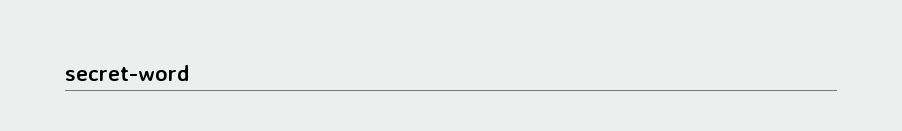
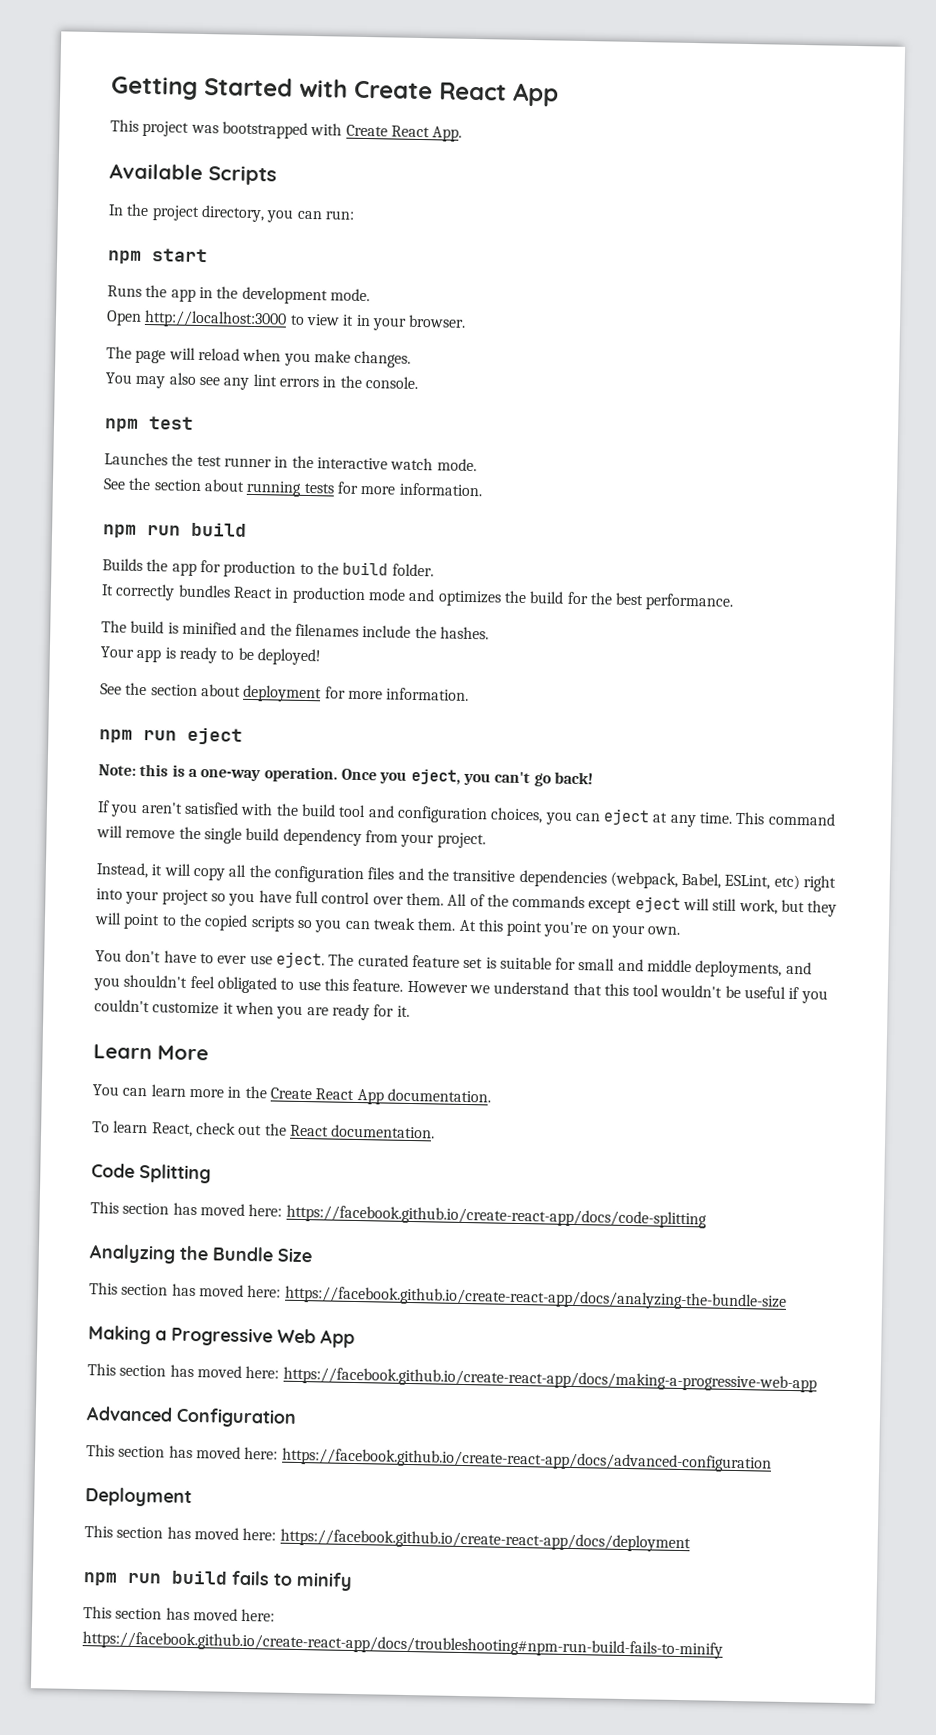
[65,65,189,81] secret-word -> [111,76,559,107] [110,119,463,142] [109,163,277,186] [108,203,355,223] [108,248,208,264] [107,284,370,305] [106,309,467,331] [106,346,412,368] [105,372,418,390] [104,416,194,432] [104,452,477,472] [103,477,483,497] [102,522,247,538] [102,558,434,578] [101,583,735,611] [101,620,489,640] [100,646,321,666] [100,682,470,703] [99,727,243,745] [98,763,593,787] [97,800,836,828] [96,825,486,849] [96,862,837,892] [96,888,838,917] [94,912,681,939] [95,949,812,978] [93,974,828,1004] [94,999,410,1021] [93,1044,209,1061] [92,1084,491,1105] [92,1120,436,1139] [91,1163,211,1184] [90,1201,707,1229] [89,1244,312,1264] [89,1282,787,1311] [88,1325,355,1348] [87,1363,817,1393] [86,1406,297,1428] [86,1444,772,1473] [85,1487,192,1508] [84,1525,691,1553] [83,1570,353,1591] [83,1606,276,1622] [82,1631,723,1659] Getting Started with Create React App // This project was bootstrapped with Create React App. // Available Scripts // In the project directory, you can run: // npm start // Runs the app in the development mode. // Open http://localhost:3000 to view it in your browser. // The page will reload when you make changes. // You may also see any lint errors in the console. // npm test // Launches the test runner in the interactive watch mode. // See the section about running tests for more information. // npm run build // Builds the app for production to the build folder. // It correctly bundles React in production mode and optimizes the build for the best performance. // The build is minified and the filenames include the hashes. // Your app is ready to be deployed! // See the section about deployment for more information. // npm run eject // Note: this is a one-way operation. Once you eject, you can't go back! // If you aren't satisfied with the build tool and configuration choices, you can eject at any time. This command will remove the single build dependency from your project. // Instead, it will copy all the configuration files and the transitive dependencies (webpack, Babel, ESLint, etc) right into your project so you have full control over them. All of the commands except eject will still work, but they will point to the copied scripts so you can tweak them. At this point you're on your own. // You don't have to ever use eject. The curated feature set is suitable for small and middle deployments, and you shouldn't feel obligated to use this feature. However we understand that this tool wouldn't be useful if you couldn't customize it when you are ready for it. // Learn More // You can learn more in the Create React App documentation. // To learn React, check out the React documentation. // Code Splitting // This section has moved here: https://facebook.github.io/create-react-app/docs/code-splitting // Analyzing the Bundle Size // This section has moved here: https://facebook.github.io/create-react-app/docs/analyzing-the-bundle-size // Making a Progressive Web App // This section has moved here: https://facebook.github.io/create-react-app/docs/making-a-progressive-web-app // Advanced Configuration // This section has moved here: https://facebook.github.io/create-react-app/docs/advanced-configuration // Deployment // This section has moved here: https://facebook.github.io/create-react-app/docs/deployment // npm run build fails to minify // This section has moved here: https://facebook.github.io/create-react-app/docs/troubleshooting#npm-run-build-fails-to-minify

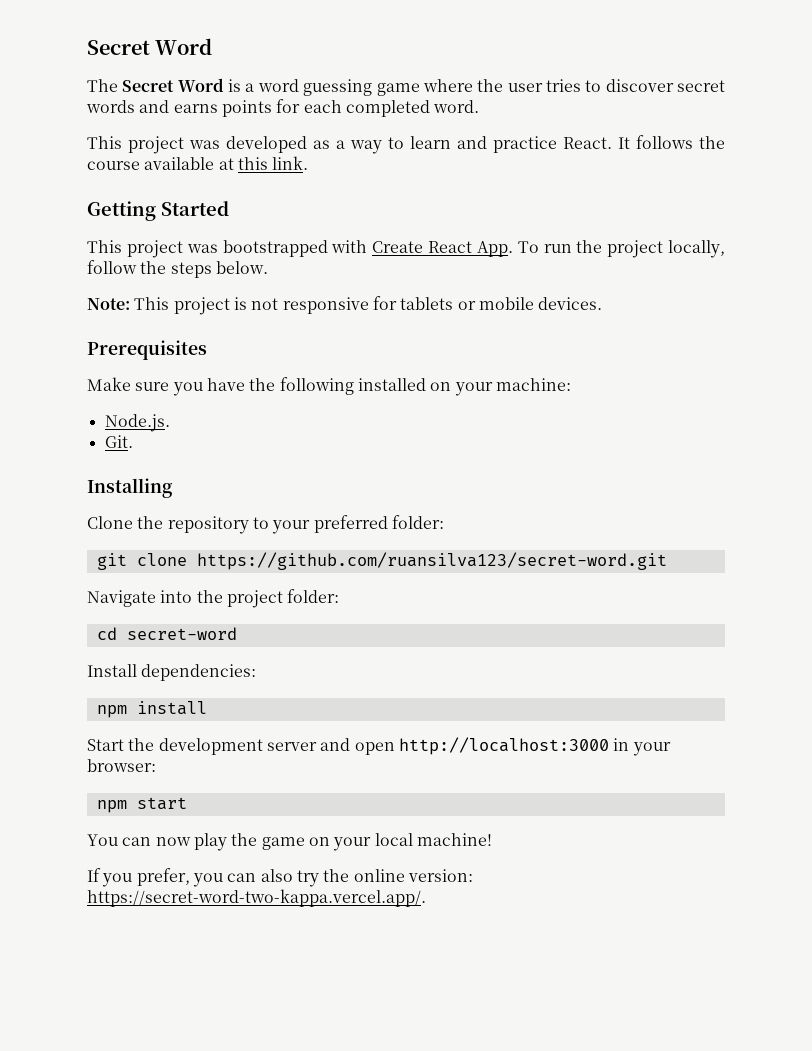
[111,76,559,107] Getting Started with Create React App -> [87,38,213,55] [87,78,725,96] [86,99,480,117] [87,135,725,154] [87,156,309,170] [87,201,229,221] Secret Word // The Secret Word is a word guessing game where the user tries to discover secret words and earns points for each completed word. // This project was developed as a way to learn and practice React. It follows the course available at this link. // Getting Started
[109,163,277,186] [108,203,355,223] [108,248,208,264] [107,284,370,305] [106,309,467,331] [106,346,412,368] [105,372,418,390] [104,416,194,432] [104,452,477,472] [103,477,483,497] [102,522,247,538] [102,558,434,578] [101,583,735,611] [101,620,489,640] [100,646,321,666] [100,682,470,703] [99,727,243,745] [98,763,593,787] [97,800,836,828] [96,825,486,849] [96,862,837,892] [96,888,838,917] [94,912,681,939] [95,949,812,978] [93,974,828,1004] [94,999,410,1021] [93,1044,209,1061] [92,1084,491,1105] [92,1120,436,1139] [91,1163,211,1184] [90,1201,707,1229] [89,1244,312,1264] [89,1282,787,1311] [88,1325,355,1348] [87,1363,817,1393] [86,1406,297,1428] [86,1444,772,1473] [85,1487,192,1508] [84,1525,691,1553] [83,1570,353,1591] [83,1606,276,1622] [82,1631,723,1659] // Available Scripts // In the project directory, you can run: // npm start // Runs the app in the development mode. // Open http://localhost:3000 to view it in your browser. // The page will reload when you make changes. // You may also see any lint errors in the console. // npm test // Launches the test runner in the interactive watch mode. // See the section about running tests for more information. // npm run build // Builds the app for production to the build folder. // It correctly bundles React in production mode and optimizes the build for the best performance. // The build is minified and the filenames include the hashes. // Your app is ready to be deployed! // See the section about deployment for more information. // npm run eject // Note: this is a one-way operation. Once you eject, you can't go back! // If you aren't satisfied with the build tool and configuration choices, you can eject at any time. This command will remove the single build dependency from your project. // Instead, it will copy all the configuration files and the transitive dependencies (webpack, Babel, ESLint, etc) right into your project so you have full control over them. All of the commands except eject will still work, but they will point to the copied scripts so you can tweak them. At this point you're on your own. // You don't have to ever use eject. The curated feature set is suitable for small and middle deployments, and you shouldn't feel obligated to use this feature. However we understand that this tool wouldn't be useful if you couldn't customize it when you are ready for it. // Learn More // You can learn more in the Create React App documentation. // To learn React, check out the React documentation. // Code Splitting // This section has moved here: https://facebook.github.io/create-react-app/docs/code-splitting // Analyzing the Bundle Size // This section has moved here: https://facebook.github.io/create-react-app/docs/analyzing-the-bundle-size // Making a Progressive Web App // This section has moved here: https://facebook.github.io/create-react-app/docs/making-a-progressive-web-app // Advanced Configuration // This section has moved here: https://facebook.github.io/create-react-app/docs/advanced-configuration // Deployment // This section has moved here: https://facebook.github.io/create-react-app/docs/deployment // npm run build fails to minify // This section has moved here: https://facebook.github.io/create-react-app/docs/troubleshooting#npm-run-build-fails-to-minify -> [517,240,725,258] [87,260,268,278] [87,296,603,315] [87,340,207,360] [87,377,571,396] [104,414,170,432] [104,435,133,448] [87,478,173,498] [87,515,444,534] [96,552,667,570] [87,589,340,608] [96,627,237,640] [87,664,257,681] [96,701,207,718] [87,737,671,756] [87,759,156,772] [96,797,187,813] [87,833,492,851] [87,868,473,887] [87,889,426,907] To run the project locally, follow the steps below. // Note: This project is not responsive for tablets or mobile devices. // Prerequisites // Make sure you have the following installed on your machine: // Node.js. // Git. // Installing // Clone the repository to your preferred folder: // git clone https://github.com/ruansilva123/secret-word.git // Navigate into the project folder: // cd secret-word // Install dependencies: // npm install // Start the development server and open http://localhost:3000 in your browser: // npm start // You can now play the game on your local machine! // If you prefer, you can also try the online version: https://secret-word-two-kappa.vercel.app/.

